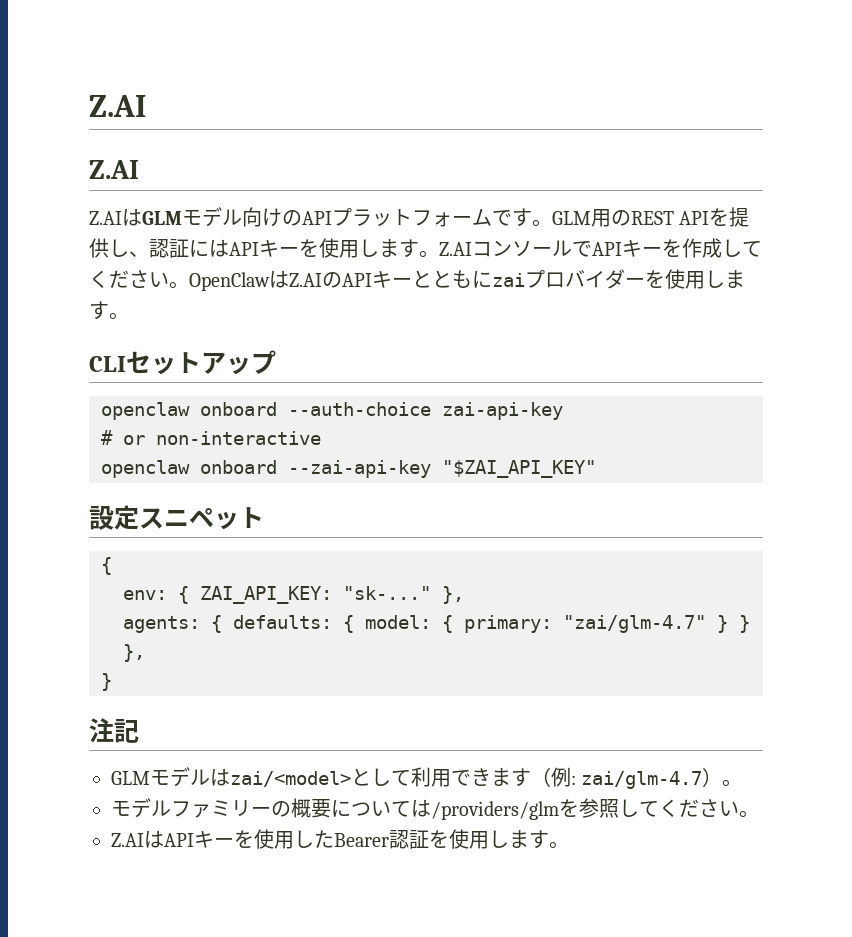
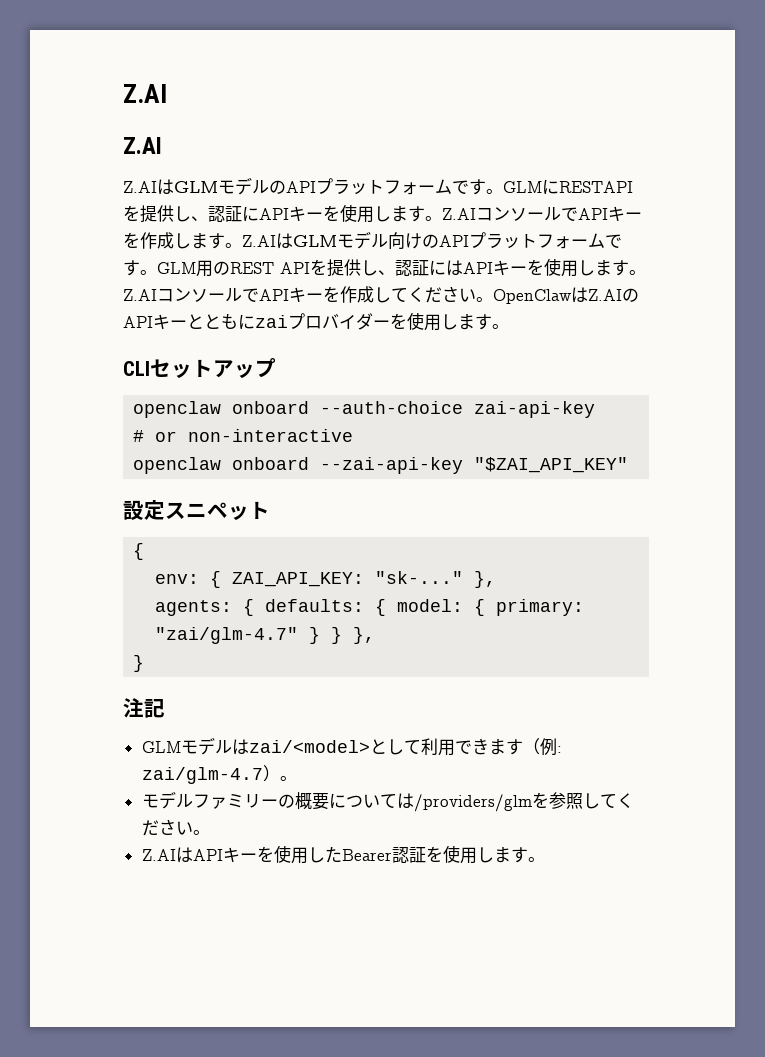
(242, 217) none -> [269,178,633,195] [123,204,642,223] [123,231,388,249] のAPIプラットフォームです。GLMにRESTAPIを提供し、認証にAPIキーを使用します。Z.AIコンソールでAPIキーを作成します。Z.AIはGLMモデル

